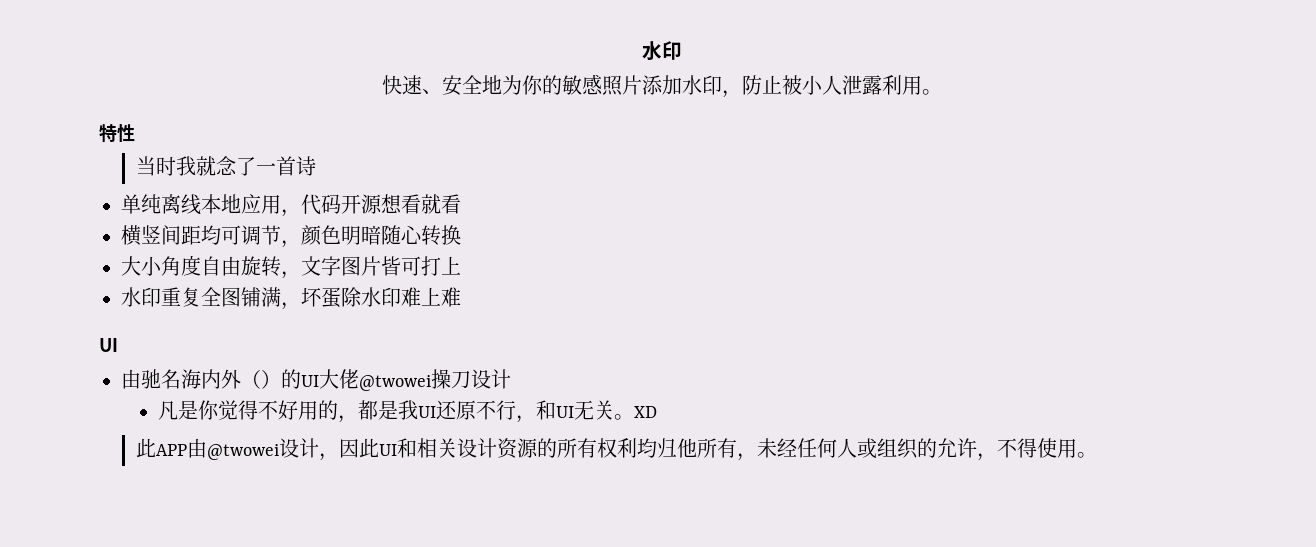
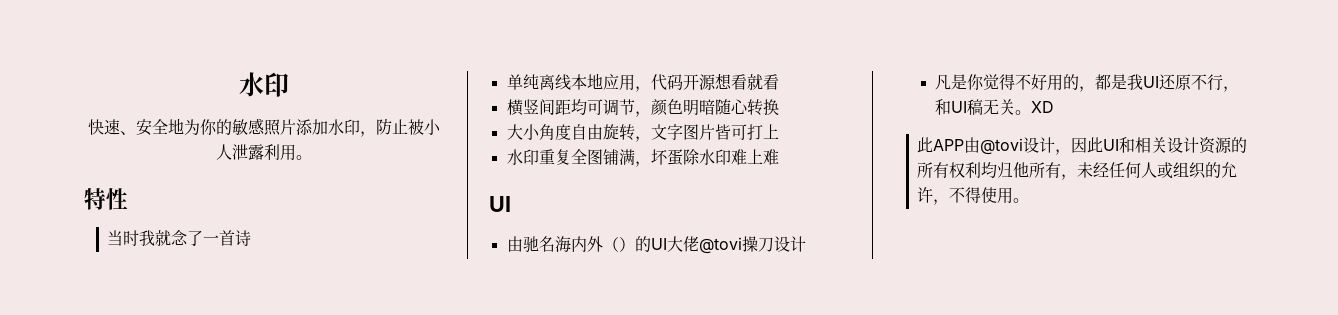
[359,375,431,391] @twowei -> [698,237,742,254] @tovi
(575, 412) none -> [966,99,983,115] 稿
[207,444,280,460] @twowei -> [980,138,1024,155] @tovi

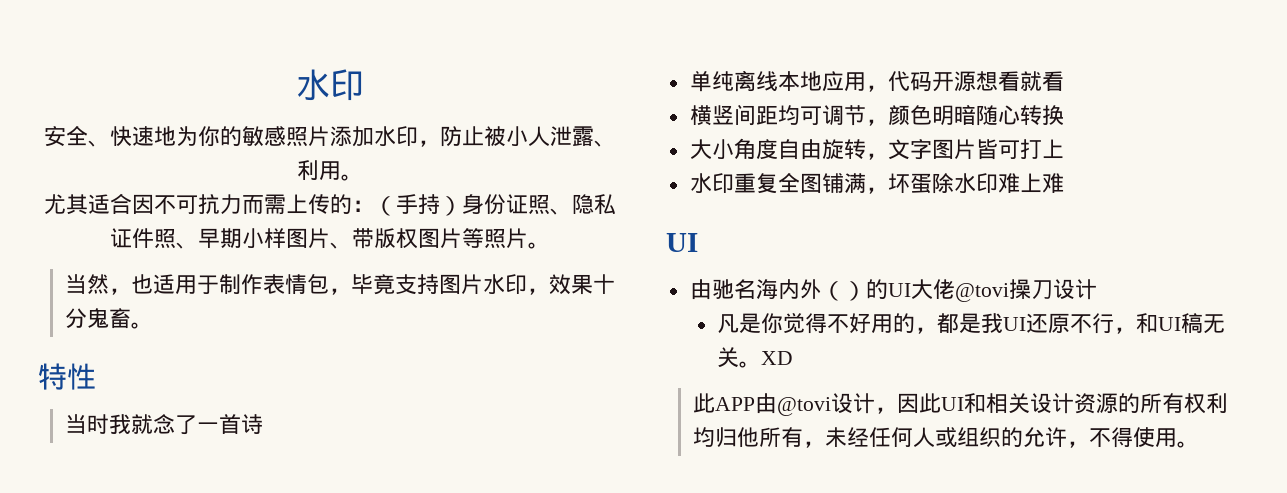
[88,119,168,136] 快速、安全 -> [43,126,154,147] 安全、快速
(264, 152) none -> [593,140,616,147] 、
(312, 157) none -> [43,193,616,216] [109,228,550,249] [65,274,616,295] [65,308,154,329] // 尤其适合因不可抗力而需上传的：（手持）身份证照、隐私证件照、早期小样图片、带版权图片等照片。 // 当然，也适用于制作表情包，毕竟支持图片水印，效果十分鬼畜。

